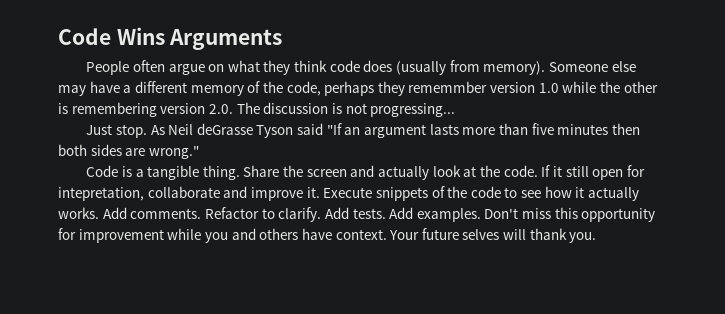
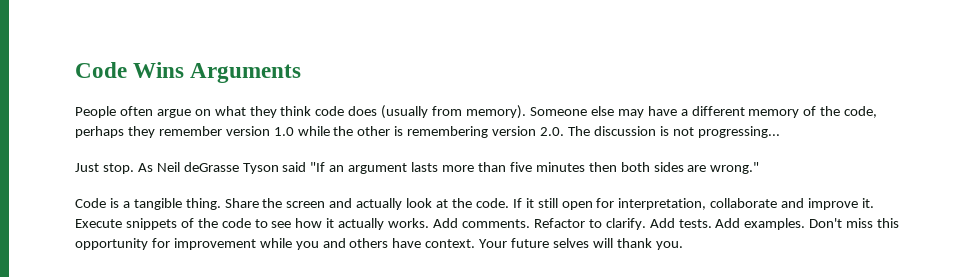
[408,81,488,93] rememmber -> [158,126,222,136] remember
[58,187,144,201] intepretation, -> [618,198,707,210] interpretation,

